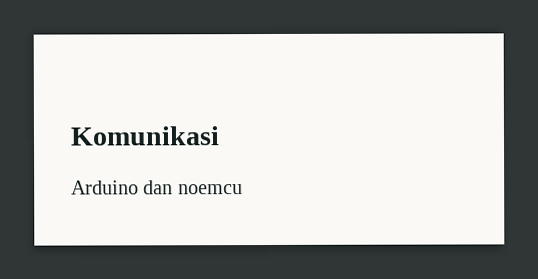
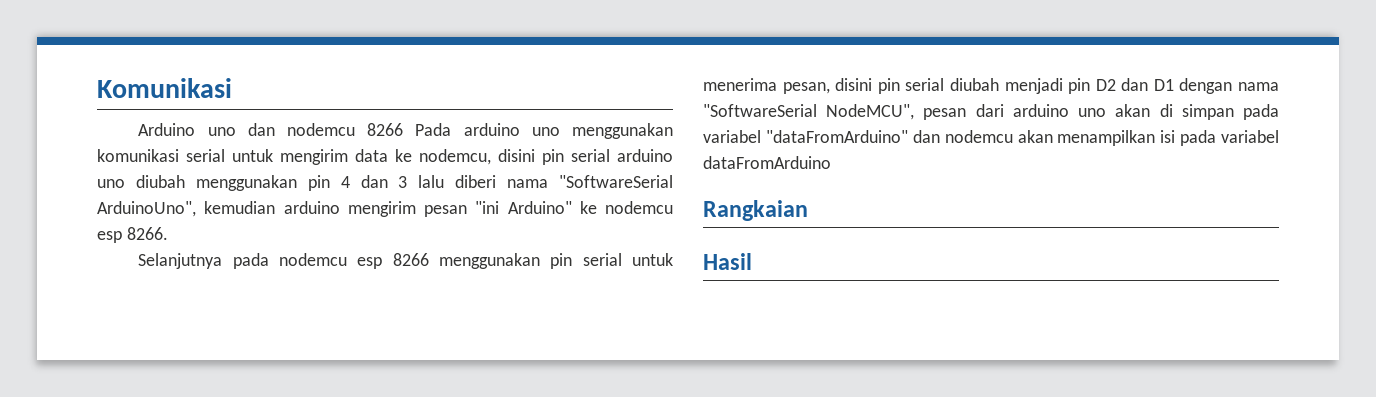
[143,180,243,195] dan noemcu -> [207,123,673,139] [97,149,673,165] [97,175,673,191] [97,201,673,217] [97,227,168,243] [138,253,673,269] [703,78,1279,94] [703,104,1279,120] [703,130,1279,146] [703,156,831,169] [703,200,808,221] [703,253,752,270] uno dan nodemcu 8266 Pada arduino uno menggunakan komunikasi serial untuk mengirim data ke nodemcu, disini pin serial arduino uno diubah menggunakan pin 4 dan 3 lalu diberi nama "SoftwareSerial ArduinoUno", kemudian arduino mengirim pesan "ini Arduino" ke nodemcu esp 8266. // Selanjutnya pada nodemcu esp 8266 menggunakan pin serial untuk menerima pesan, disini pin serial diubah menjadi pin D2 dan D1 dengan nama "SoftwareSerial NodeMCU", pesan dari arduino uno akan di simpan pada variabel "dataFromArduino" dan nodemcu akan menampilkan isi pada variabel dataFromArduino // Rangkaian // Hasil

